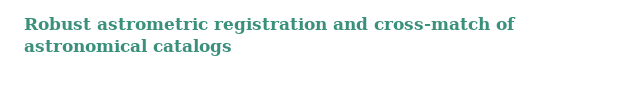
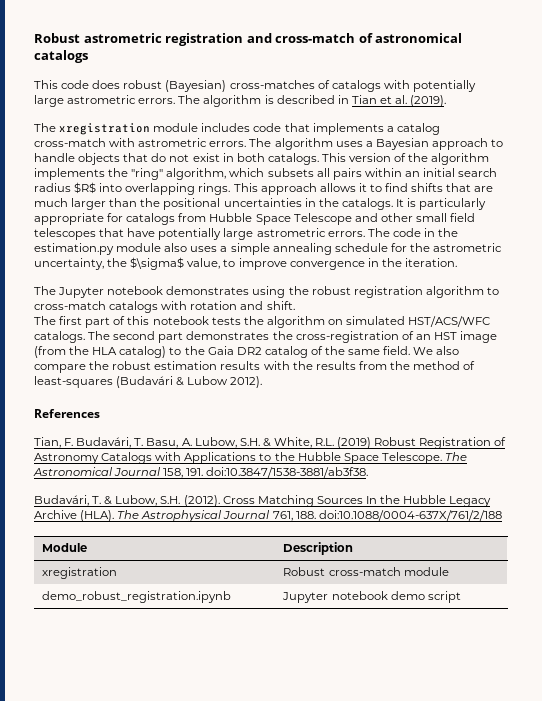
(232, 47) none -> [34,80,476,92] [34,95,447,107] [34,123,440,135] [34,138,504,150] [34,153,490,165] [34,168,498,180] [34,182,494,195] [34,198,487,210] [34,213,476,225] [34,228,459,240] [34,243,503,255] [34,257,457,270] [34,286,499,298] [34,301,295,313] [34,316,491,328] [34,331,498,343] [34,346,460,358] [34,361,476,373] [34,376,263,388] [34,409,100,418] [34,437,507,449] [34,452,467,464] [33,467,369,478] [34,495,492,507] [34,510,502,522] [42,543,88,552] [283,542,354,555] [42,567,118,579] [283,567,449,576] [42,591,232,603] [282,591,461,603] // This code does robust (Bayesian) cross-matches of catalogs with potentially large astrometric errors. The algorithm is described in Tian et al. (2019). // The xregistration module includes code that implements a catalog cross-match with astrometric errors. The algorithm uses a Bayesian approach to handle objects that do not exist in both catalogs. This version of the algorithm implements the "ring" algorithm, which subsets all pairs within an initial search radius $R$ into overlapping rings. This approach allows it to find shifts that are much larger than the positional uncertainties in the catalogs. It is particularly appropriate for catalogs from Hubble Space Telescope and other small field telescopes that have potentially large astrometric errors. The code in the estimation.py module also uses a simple annealing schedule for the astrometric uncertainty, the $\sigma$ value, to improve convergence in the iteration. // The Jupyter notebook demonstrates using the robust registration algorithm to cross-match catalogs with rotation and shift. // The first part of this notebook tests the algorithm on simulated HST/ACS/WFC catalogs. The second part demonstrates the cross-registration of an HST image (from the HLA catalog) to the Gaia DR2 catalog of the same field. We also compare the robust estimation results with the results from the method of least-squares (Budavári & Lubow 2012). // References // Tian, F. Budavári, T. Basu, A. Lubow, S.H. & White, R.L. (2019) Robust Registration of Astronomy Catalogs with Applications to the Hubble Space Telescope. The Astronomical Journal 158, 191. doi:10.3847/1538-3881/ab3f38. // Budavári, T. & Lubow, S.H. (2012). Cross Matching Sources In the Hubble Legacy Archive (HLA). The Astrophysical Journal 761, 188. doi:10.1088/0004-637X/761/2/188 // Module | Description // xregistration | Robust cross-match module // demo_robust_registration.ipynb | Jupyter notebook demo script

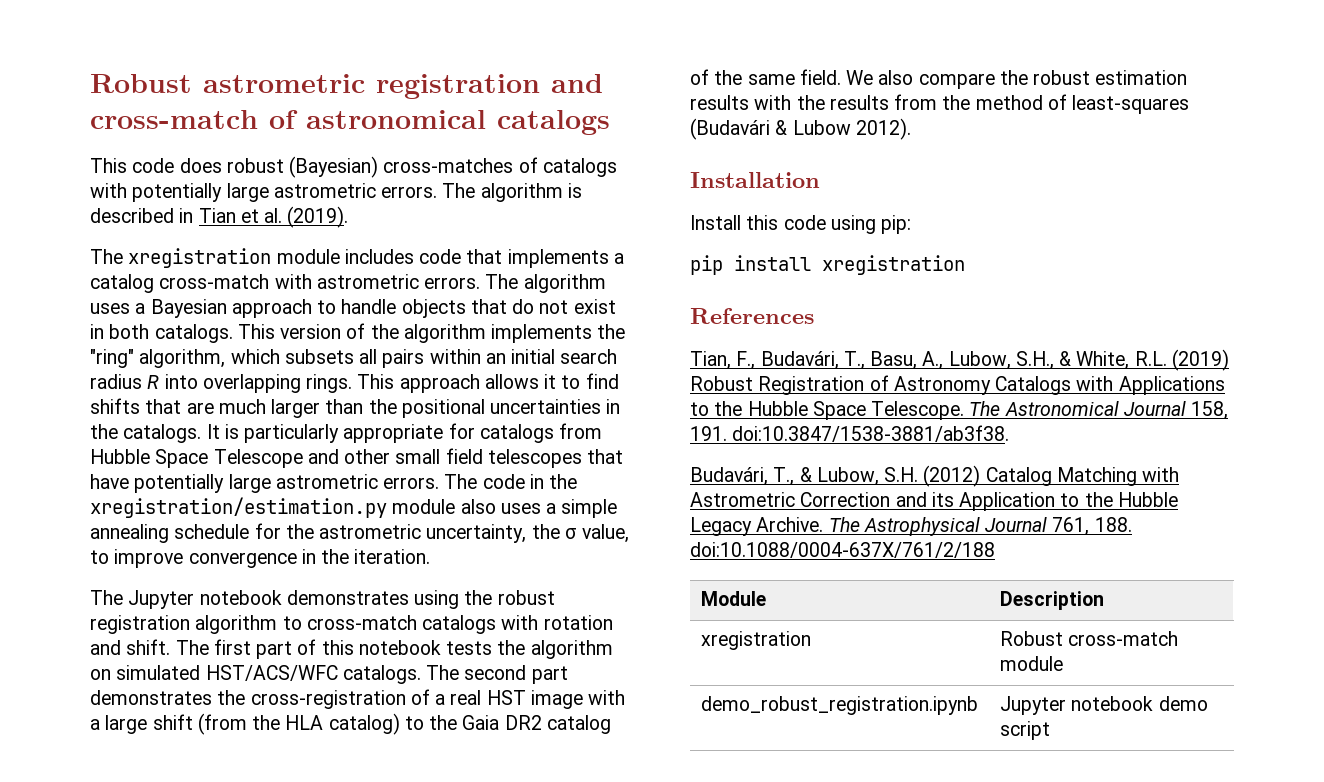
[74,182,97,194] $R$ -> [147,375,160,389] R
[34,243,114,255] estimation.py -> [90,497,387,518] xregistration/estimation.py
[130,257,185,270] $\sigma$ -> [564,528,577,539] σ
(295, 305) // -> (171, 647) none
[415,331,498,343] an HST image -> [435,690,626,709] [90,714,193,734] a real HST image with a large shift
[34,409,100,418] [34,437,260,448] References // Tian, F. Budavári, T. Basu, A. Lubow, S.H. -> [690,172,820,188] [690,215,912,234] [690,255,965,275] [690,308,814,324] [690,351,1054,370] Installation // Install this code using pip: // pip install xregistration // References // Tian, F., Budavári, T., Basu, A., Lubow, S.H.,
[92,496,102,504] T. -> [773,467,795,486] T.,
[183,495,377,507] (2012). Cross Matching Sources In -> [923,465,1180,487] [690,492,1080,511] (2012) Catalog Matching with Astrometric Correction and its Application to
[34,510,115,522] Archive (HLA). -> [756,517,824,532] Archive.

